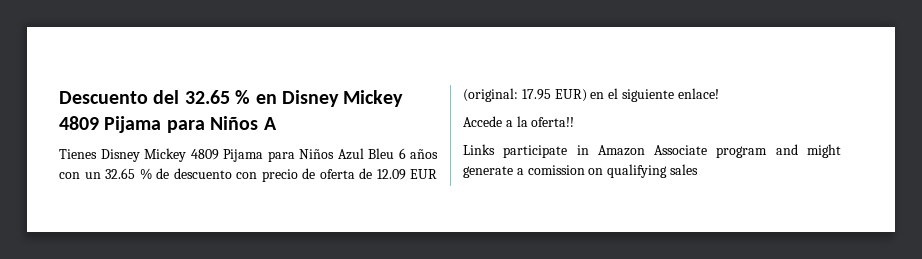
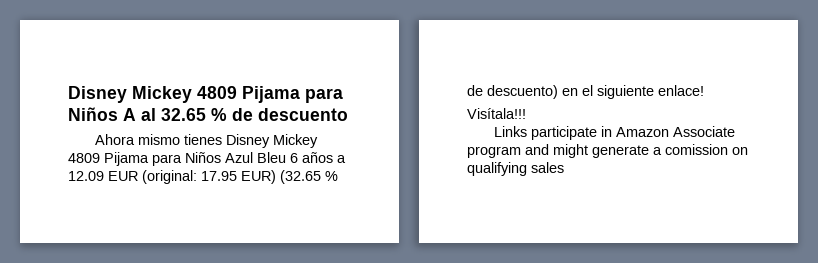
[59,90,277,104] Descuento del 32.65 % en -> (68, 94) none
[59,149,97,159] // Tienes -> [141,108,348,121] [94,134,222,145] al 32.65 % de descuento // Ahora mismo tienes
[59,168,372,182] con un 32.65 % de descuento con precio de oferta de -> [337,155,346,163] a
(587, 95) none -> [280,170,338,184] [467,85,558,99] (32.65 % de descuento)
[463,116,575,127] Accede a la oferta!! -> [467,108,526,119] Visítala!!!

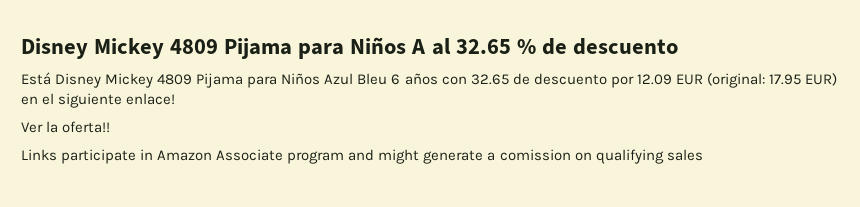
[94,134,222,145] Ahora mismo tienes -> [21,72,51,85] Está
[337,155,346,163] a -> [441,73,634,88] con 32.65 de descuento por
[280,170,338,184] [467,85,558,99] (32.65 % de descuento) -> (837, 79) none
[467,108,526,119] Visítala!!! -> [21,121,111,133] Ver la oferta!!

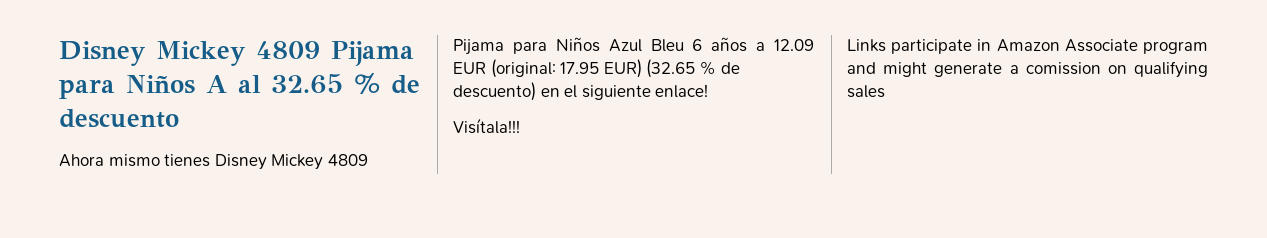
[21,72,51,85] Está -> [59,154,211,167] Ahora mismo tienes
[441,73,634,88] con 32.65 de descuento por -> [756,42,766,51] a
(837, 79) none -> [646,59,740,78] [453,82,536,101] (32.65 % de descuento)
[21,121,111,133] Ver la oferta!! -> [453,118,520,134] Visítala!!!

